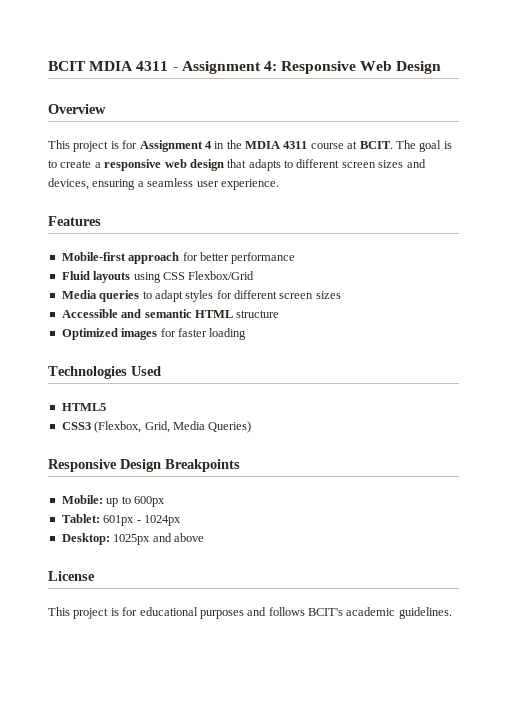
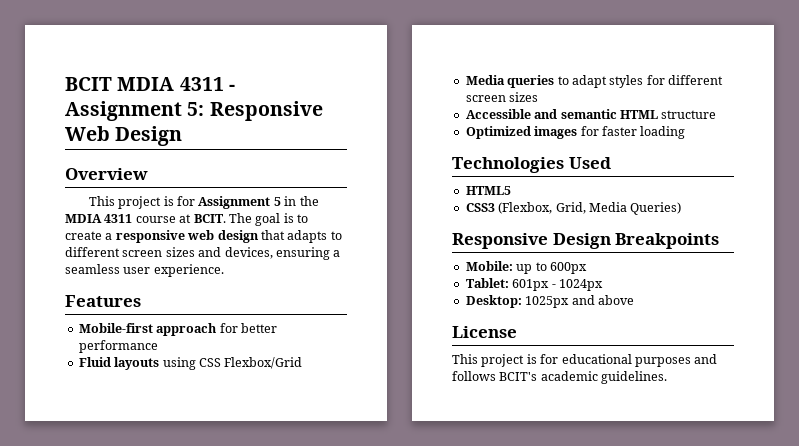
[263,61,277,71] 4: -> [187,102,205,116] 5:
[204,141,212,149] 4 -> [273,197,281,206] 5

